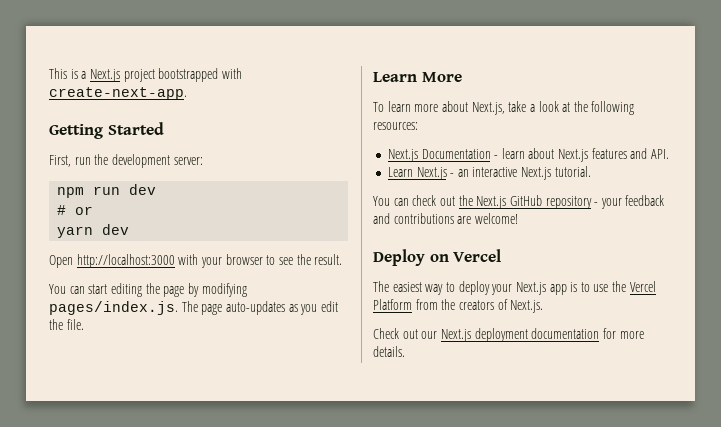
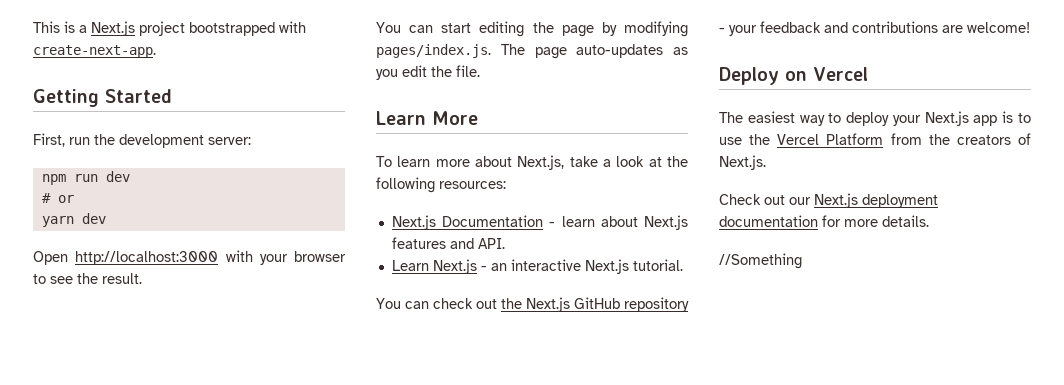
(405, 351) none -> [719,253,802,269] // //Something

